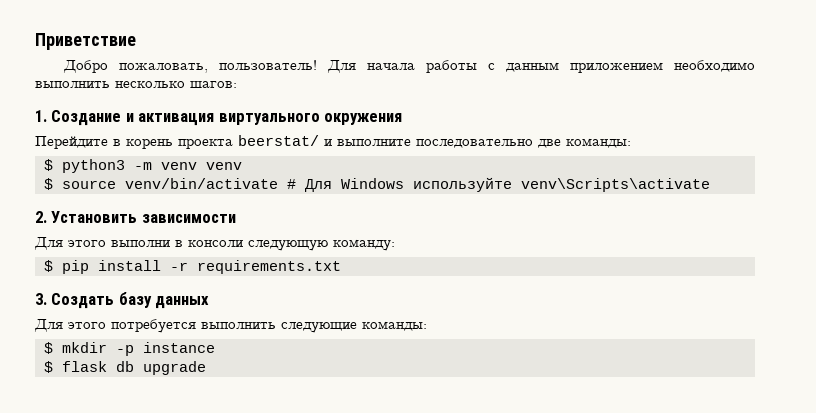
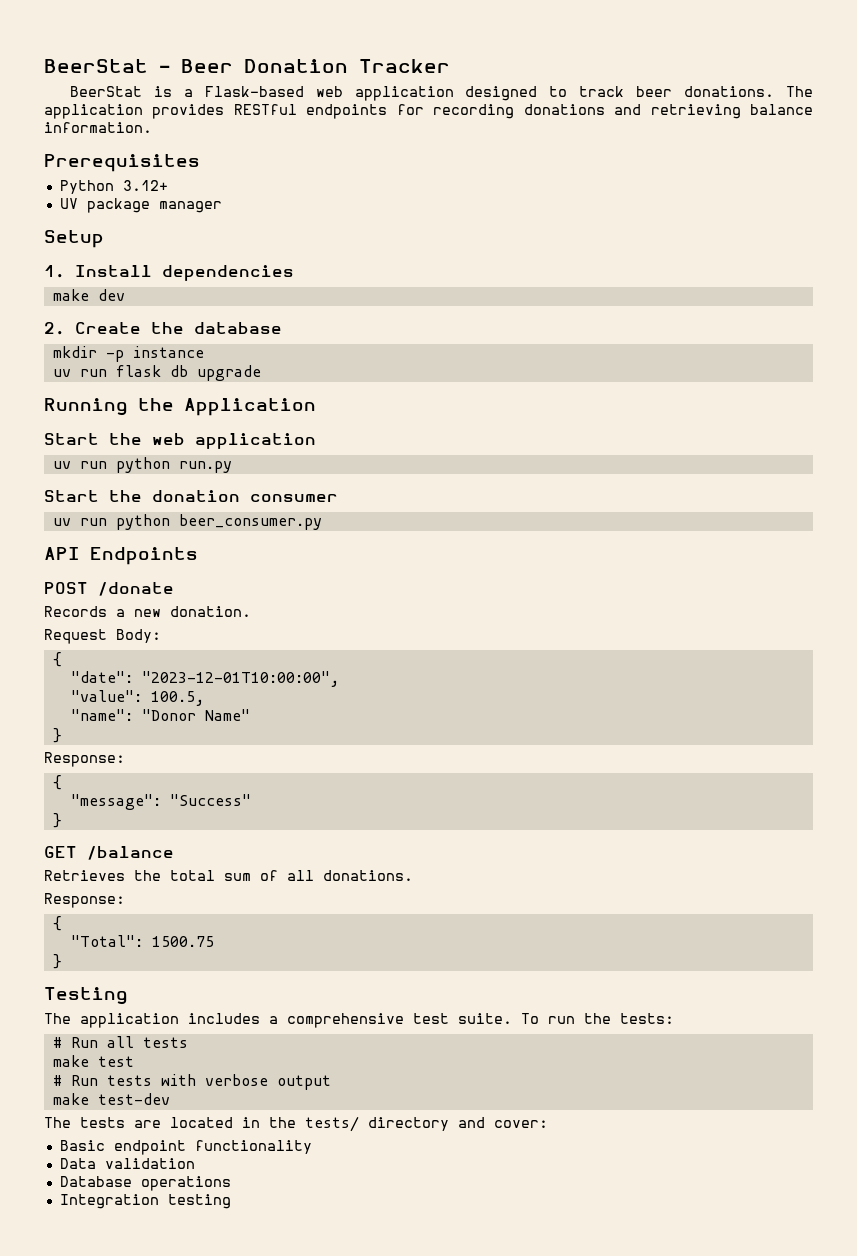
[35,33,136,50] [63,60,755,73] [35,81,237,88] [35,110,403,126] [35,135,631,149] [43,159,242,173] [43,177,710,192] [35,211,236,223] [34,237,395,251] [43,260,341,274] [35,292,210,309] [34,319,427,333] [43,342,53,354] Приветствие // Добро пожаловать, пользователь! Для начала работы с данным приложением необходимо выполнить несколько шагов: // 1. Создание и активация виртуального окружения // Перейдите в корень проекта beerstat/ и выполните последовательно две команды: // $ python3 -m venv venv // $ source venv/bin/activate # Для Windows используйте venv\Scripts\activate // 2. Установить зависимости // Для этого выполни в консоли следующую команду: // $ pip install -r requirements.txt // 3. Создать базу данных // Для этого потребуется выполнить следующие команды: // $ -> [44,59,450,73] [70,86,813,101] [44,104,814,119] [44,122,152,133] [44,154,200,172] [59,180,168,194] [59,198,222,213] [44,230,104,248] [44,265,294,281] [52,289,125,301] [44,322,282,335] BeerStat - Beer Donation Tracker // BeerStat is a Flask-based web application designed to track beer donations. The application provides RESTful endpoints for recording donations and retrieving balance information. // Prerequisites // Python 3.12+ // UV package manager // Setup // 1. Install dependencies // make dev // 2. Create the database //
[43,361,53,373] $ -> [52,369,107,377] uv run
(206, 368) none -> [44,398,316,416] [44,433,316,449] [52,457,232,473] [44,490,338,502] [52,514,322,530] [44,547,198,565] [44,582,174,596] [44,606,251,617] [44,629,161,644] [52,652,62,667] [70,671,339,687] [70,690,204,706] [70,709,250,721] [52,728,62,743] [44,752,125,767] [52,775,62,790] [70,794,251,810] [52,813,62,828] [44,846,174,860] [44,870,413,881] [44,893,125,908] [52,916,62,931] [70,935,214,947] [52,954,62,969] [44,987,128,1005] [44,1013,674,1028] [52,1036,188,1048] [52,1055,134,1067] [52,1074,331,1090] [52,1093,170,1105] [44,1116,548,1132] [59,1140,312,1155] [59,1158,195,1169] [59,1176,231,1191] [59,1194,231,1209] // Running the Application // Start the web application // uv run python run.py // Start the donation consumer // uv run python beer_consumer.py // API Endpoints // POST /donate // Records a new donation. // Request Body: // { // "date": "2023-12-01T10:00:00", // "value": 100.5, // "name": "Donor Name" // } // Response: // { // "message": "Success" // } // GET /balance // Retrieves the total sum of all donations. // Response: // { // "Total": 1500.75 // } // Testing // The application includes a comprehensive test suite. To run the tests: // # Run all tests // make test // # Run tests with verbose output // make test-dev // The tests are located in the tests/ directory and cover: // Basic endpoint functionality // Data validation // Database operations // Integration testing

